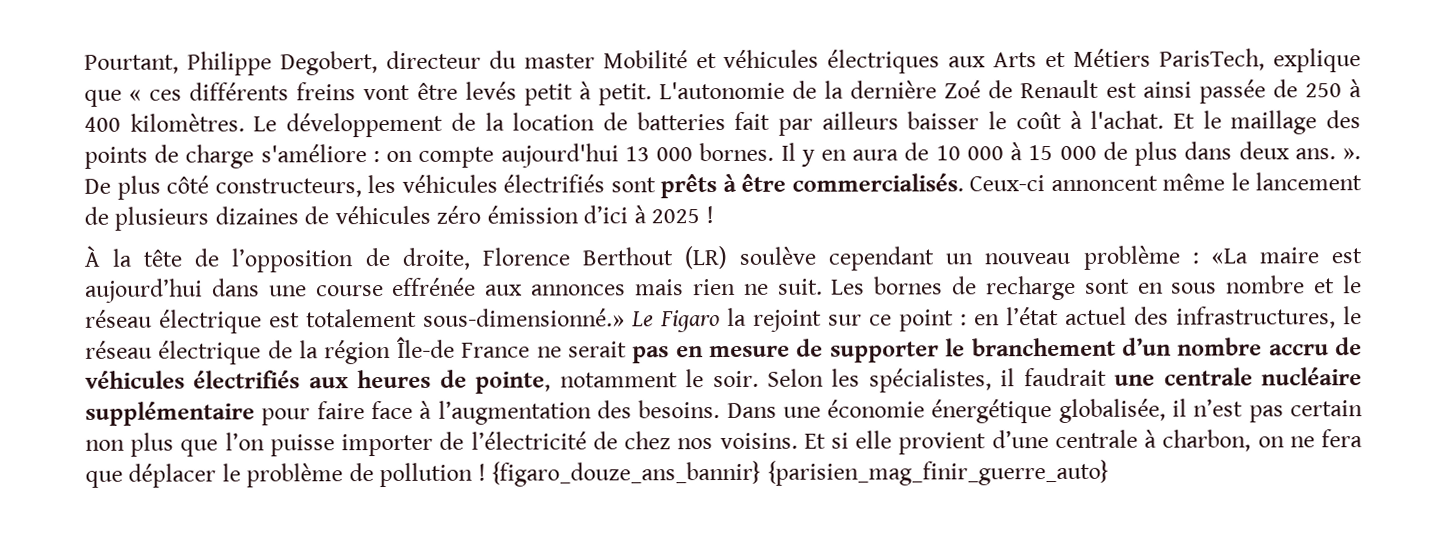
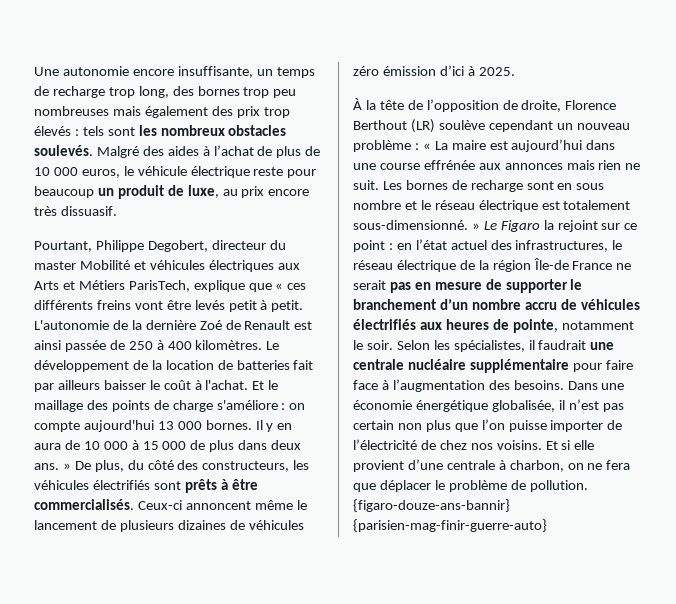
(84, 64) none -> [34,66,315,78] [34,86,297,98] [34,106,290,118] [34,125,287,136] [34,145,321,158] [34,166,317,178] [34,185,310,199] [34,206,117,216] Une autonomie encore insuffisante, un temps de recharge trop long, des bornes trop peu nombreuses mais également des prix trop élevés : tels sont les nombreux obstacles soulevés. Malgré des aides à l’achat de plus de 10 000 euros, le véhicule électrique reste pour beaucoup un produit de luxe, au prix encore très dissuasif. //
[1342,148,1362,160] [84,175,209,200] ». De plus côté -> [62,460,199,472] » De plus, du côté des
[651,206,714,224] 2025 ! -> [478,67,515,76] 2025.
[1210,248,1248,264] «La -> [422,141,448,150] « La
[423,308,625,327] sous-dimensionné.» -> [353,220,480,230] sous-dimensionné. »
[379,459,1109,488] pollution ! {figaro_douze_ans_bannir} {parisien_mag_finir_guerre_auto} -> [529,480,588,492] [353,499,510,512] [353,519,547,532] pollution. {figaro-douze-ans-bannir} {parisien-mag-finir-guerre-auto}

